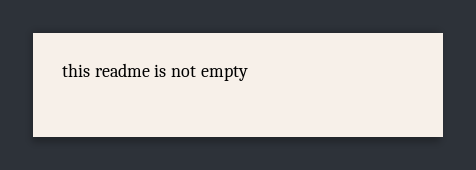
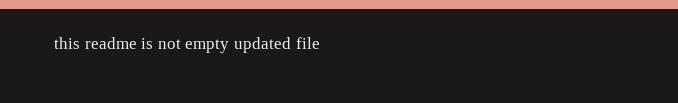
(248, 73) none -> [233,37,320,53] updated file

